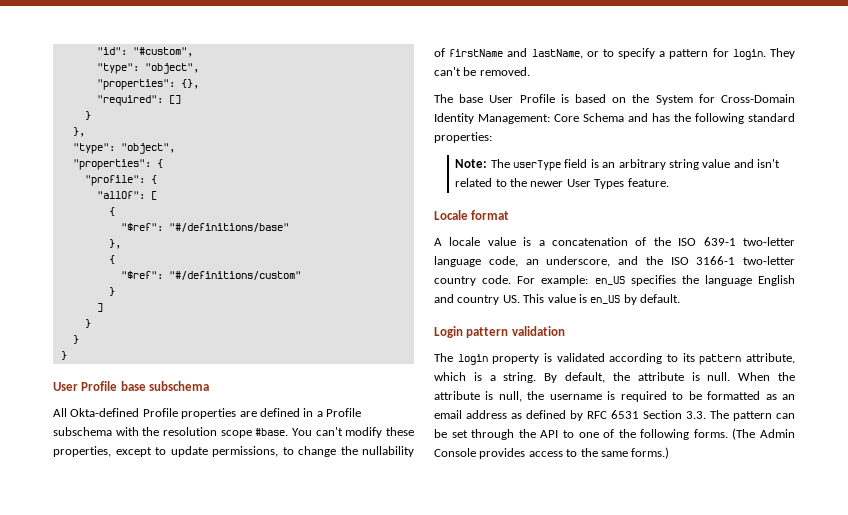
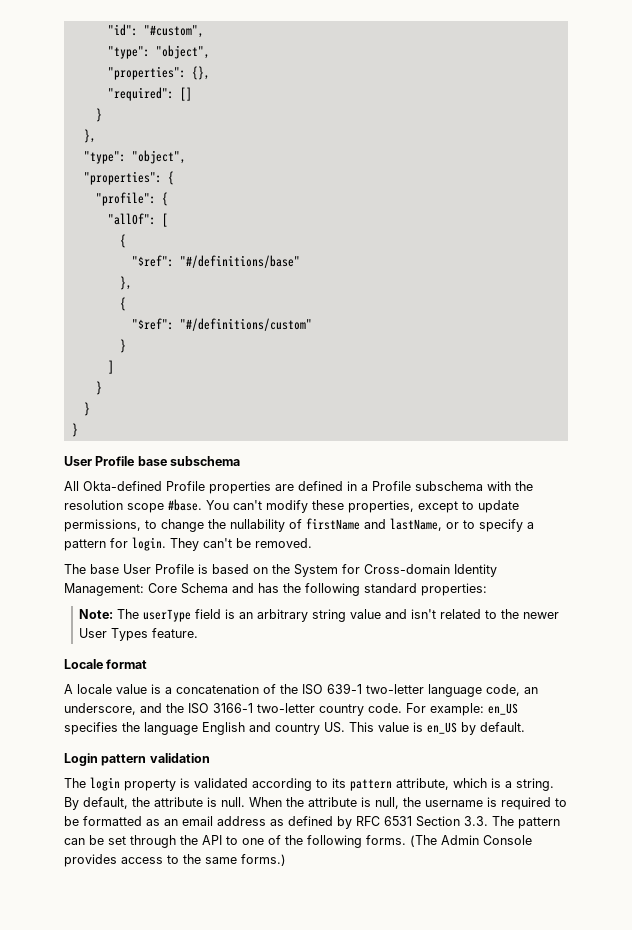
[721,94,795,103] Cross-Domain -> [364,564,450,574] Cross-domain

